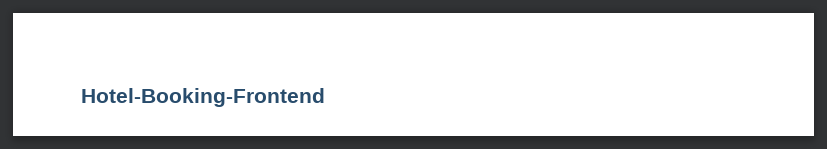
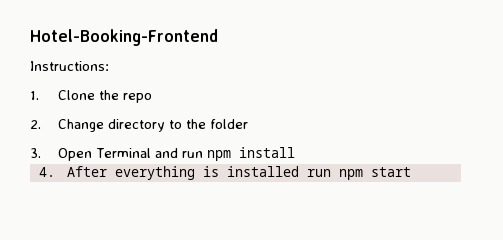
(325, 97) none -> [30,61,109,71] [30,90,153,103] [30,119,249,132] [30,147,296,161] [38,166,411,180] // Instructions: // 1. Clone the repo // 2. Change directory to the folder // 3. Open Terminal and run npm install // 4. After everything is installed run npm start

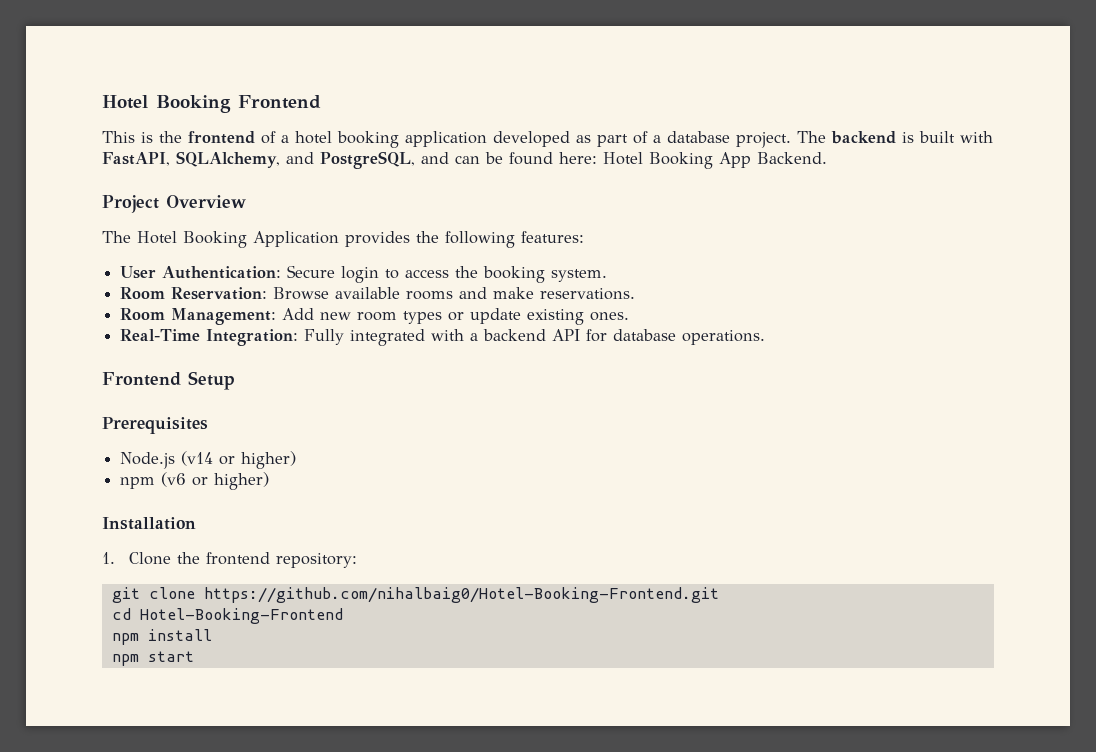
[30,29,218,46] [30,61,109,71] [30,90,153,103] [30,119,249,132] [30,147,296,161] [38,166,331,180] Hotel-Booking-Frontend // Instructions: // 1. Clone the repo // 2. Change directory to the folder // 3. Open Terminal and run npm install // 4. After everything is installed run -> [102,95,321,113] [102,131,993,148] [102,151,827,169] [102,195,246,213] [102,231,584,248] [120,265,608,283] [120,287,636,300] [120,308,630,325] [120,329,766,346] [102,371,235,390] [102,417,208,434] [120,451,297,469] [120,472,270,490] [102,517,196,530] [102,552,358,568] [111,587,719,603] [111,608,343,624] [111,629,212,645] Hotel Booking Frontend // This is the frontend of a hotel booking application developed as part of a database project. The backend is built with FastAPI, SQLAlchemy, and PostgreSQL, and can be found here: Hotel Booking App Backend. // Project Overview // The Hotel Booking Application provides the following features: // User Authentication: Secure login to access the booking system. // Room Reservation: Browse available rooms and make reservations. // Room Management: Add new room types or update existing ones. // Real-Time Integration: Fully integrated with a backend API for database operations. // Frontend Setup // Prerequisites // Node.js (v14 or higher) // npm (v6 or higher) // Installation // 1. Clone the frontend repository: // git clone https://github.com/nihalbaig0/Hotel-Booking-Frontend.git // cd Hotel-Booking-Frontend // npm install //

